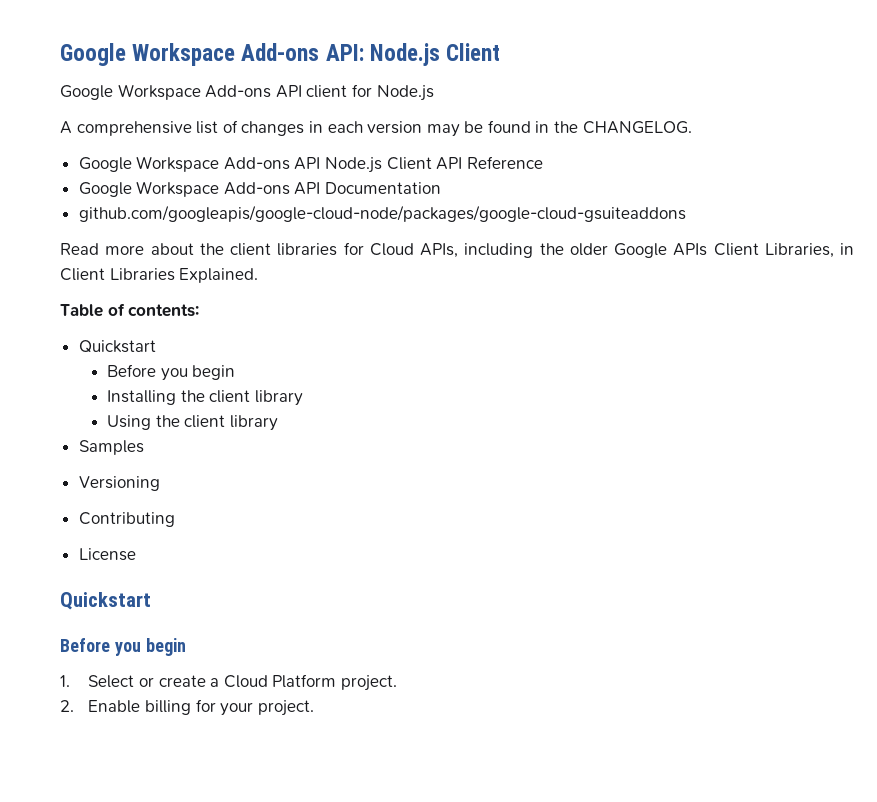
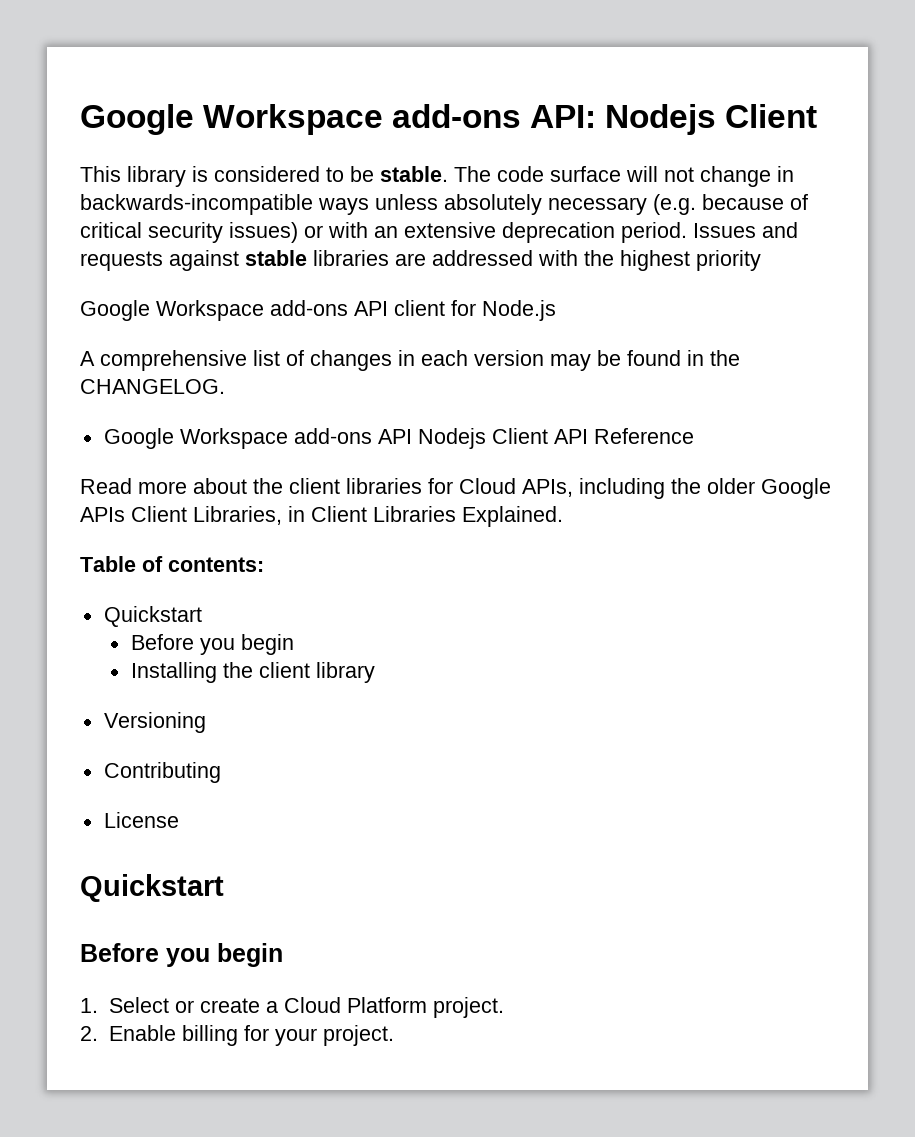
[60,43,501,66] [60,84,272,100] Google Workspace Add-ons API: Node.js Client // Google Workspace Add-ons -> [80,104,818,135] [80,166,794,187] [80,194,808,215] [80,222,798,243] [80,250,761,271] [80,300,348,321] Google Workspace add-ons API: Nodejs Client // This library is considered to be stable. The code surface will not change in backwards-incompatible ways unless absolutely necessary (e.g. because of critical security issues) or with an extensive deprecation period. Issues and requests against stable libraries are addressed with the highest priority // Google Workspace add-ons
[223,157,383,173] Add-ons API Node.js -> [293,428,486,449] add-ons API Nodejs
[78,181,442,197] [78,205,686,222] // Google Workspace Add-ons API Documentation // github.com/googleapis/google-cloud-node/packages/google-cloud-gsuiteaddons -> (694, 436) none
[107,415,278,431] [78,440,144,455] // Using the client library // Samples -> (375, 672) none

